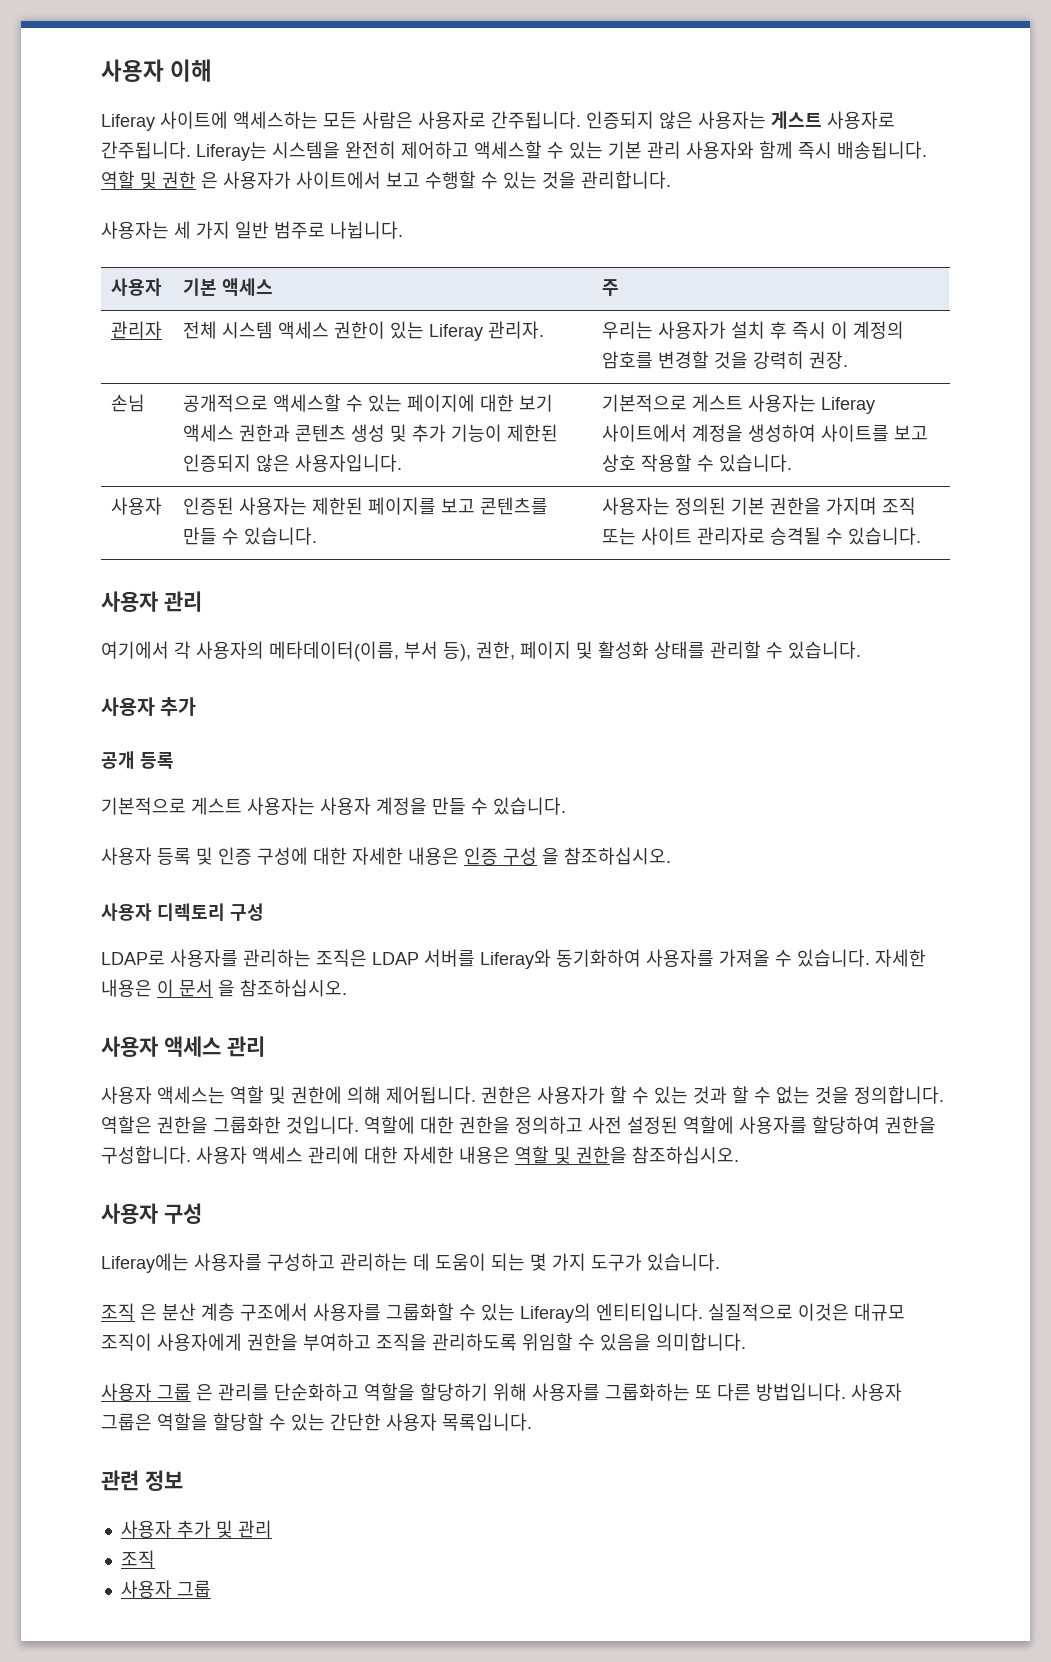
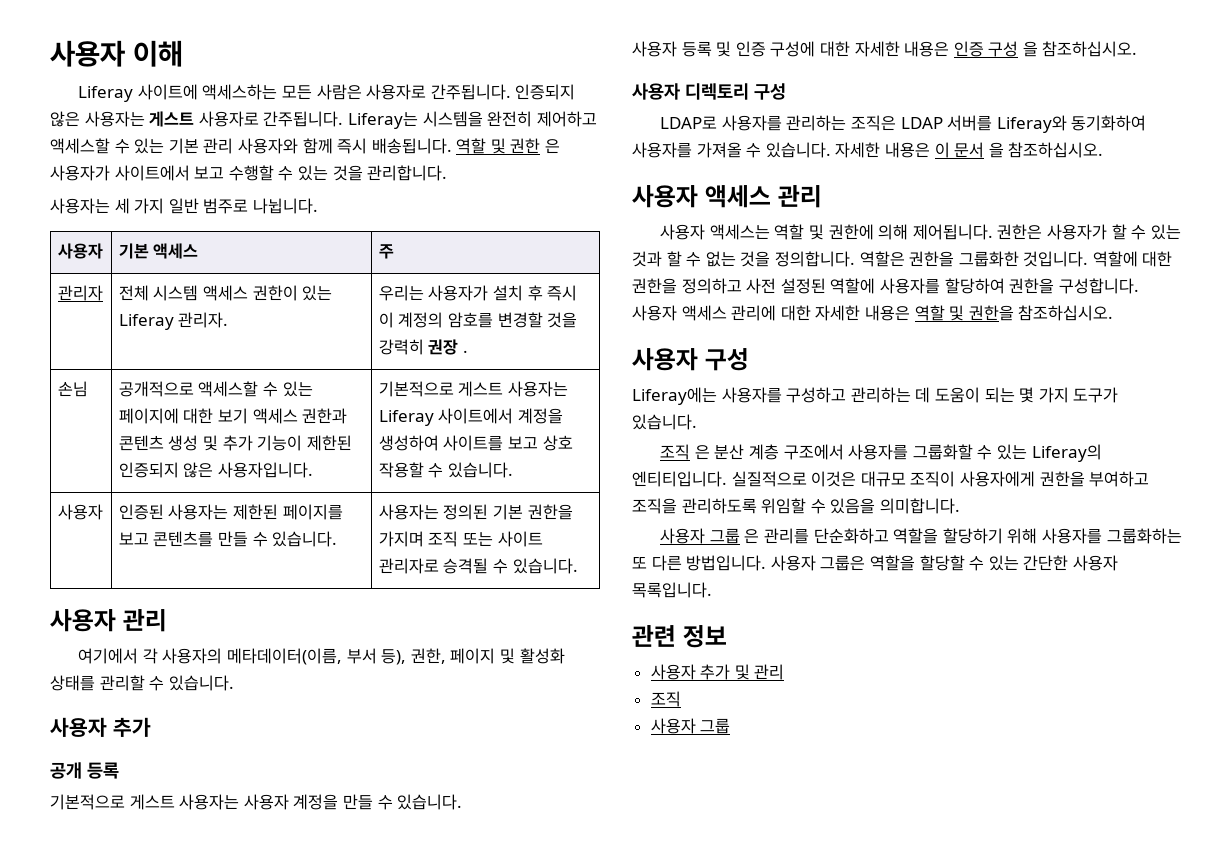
[809,351,849,369] 권장. -> [428,339,468,355] 권장 .

